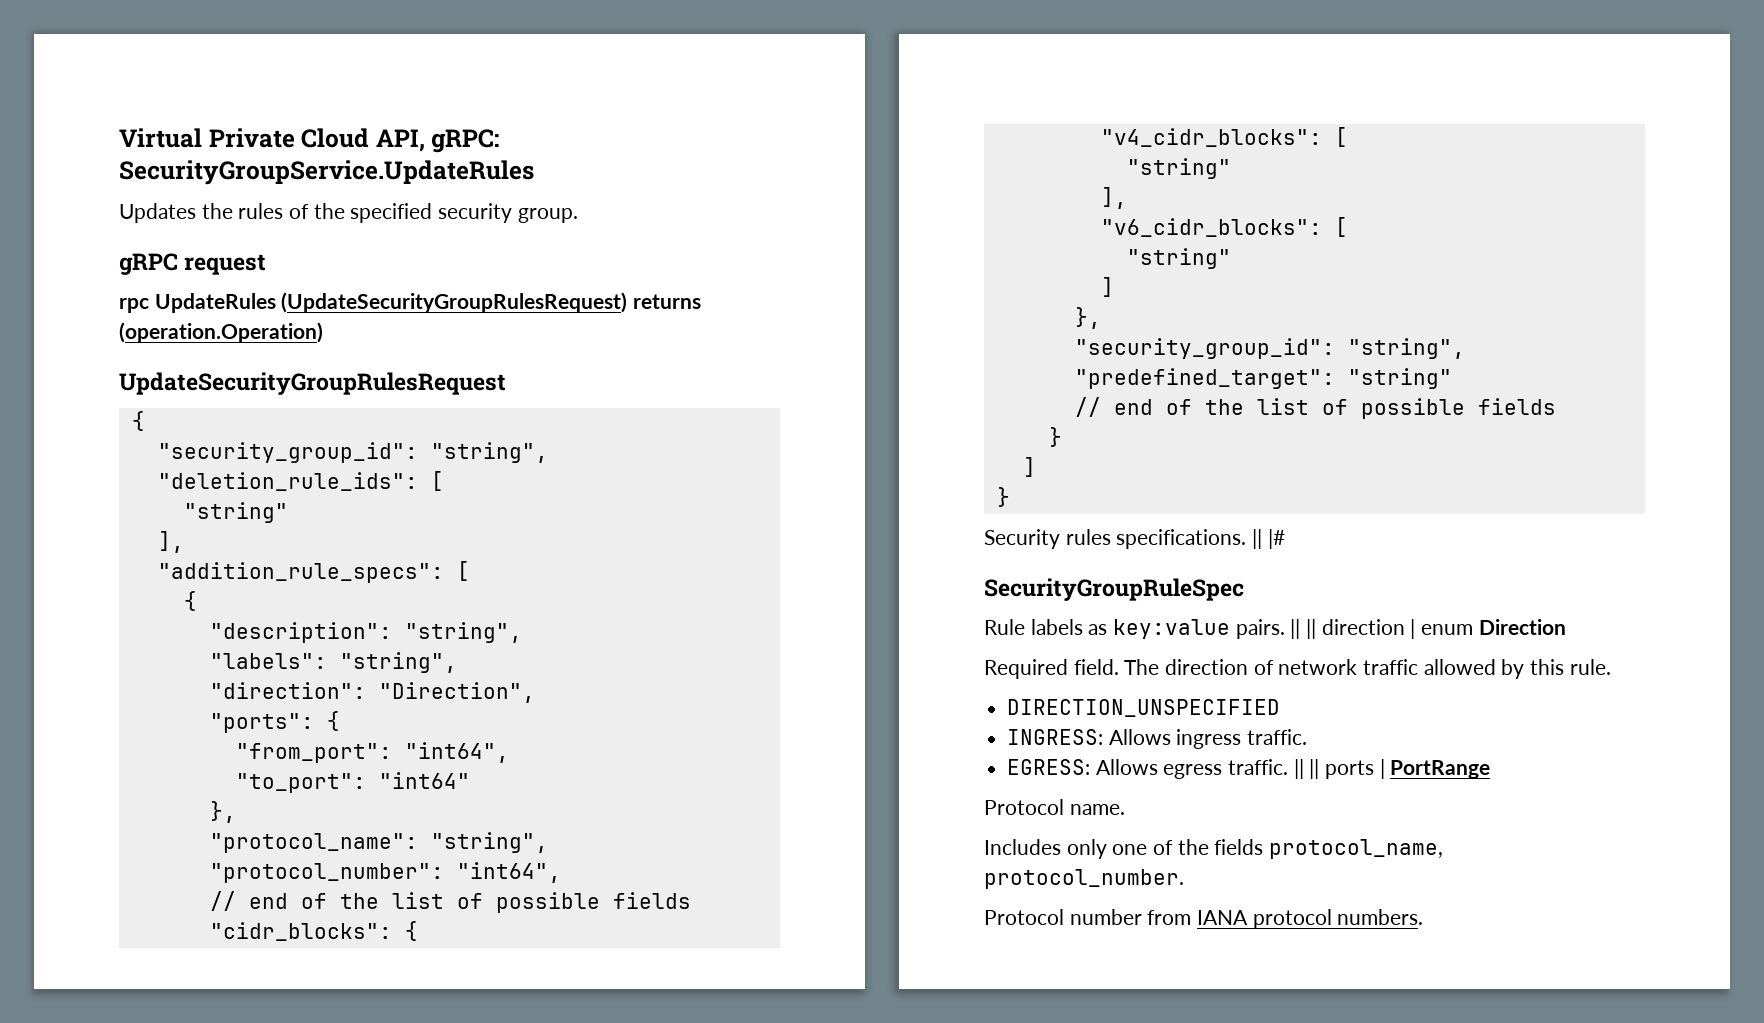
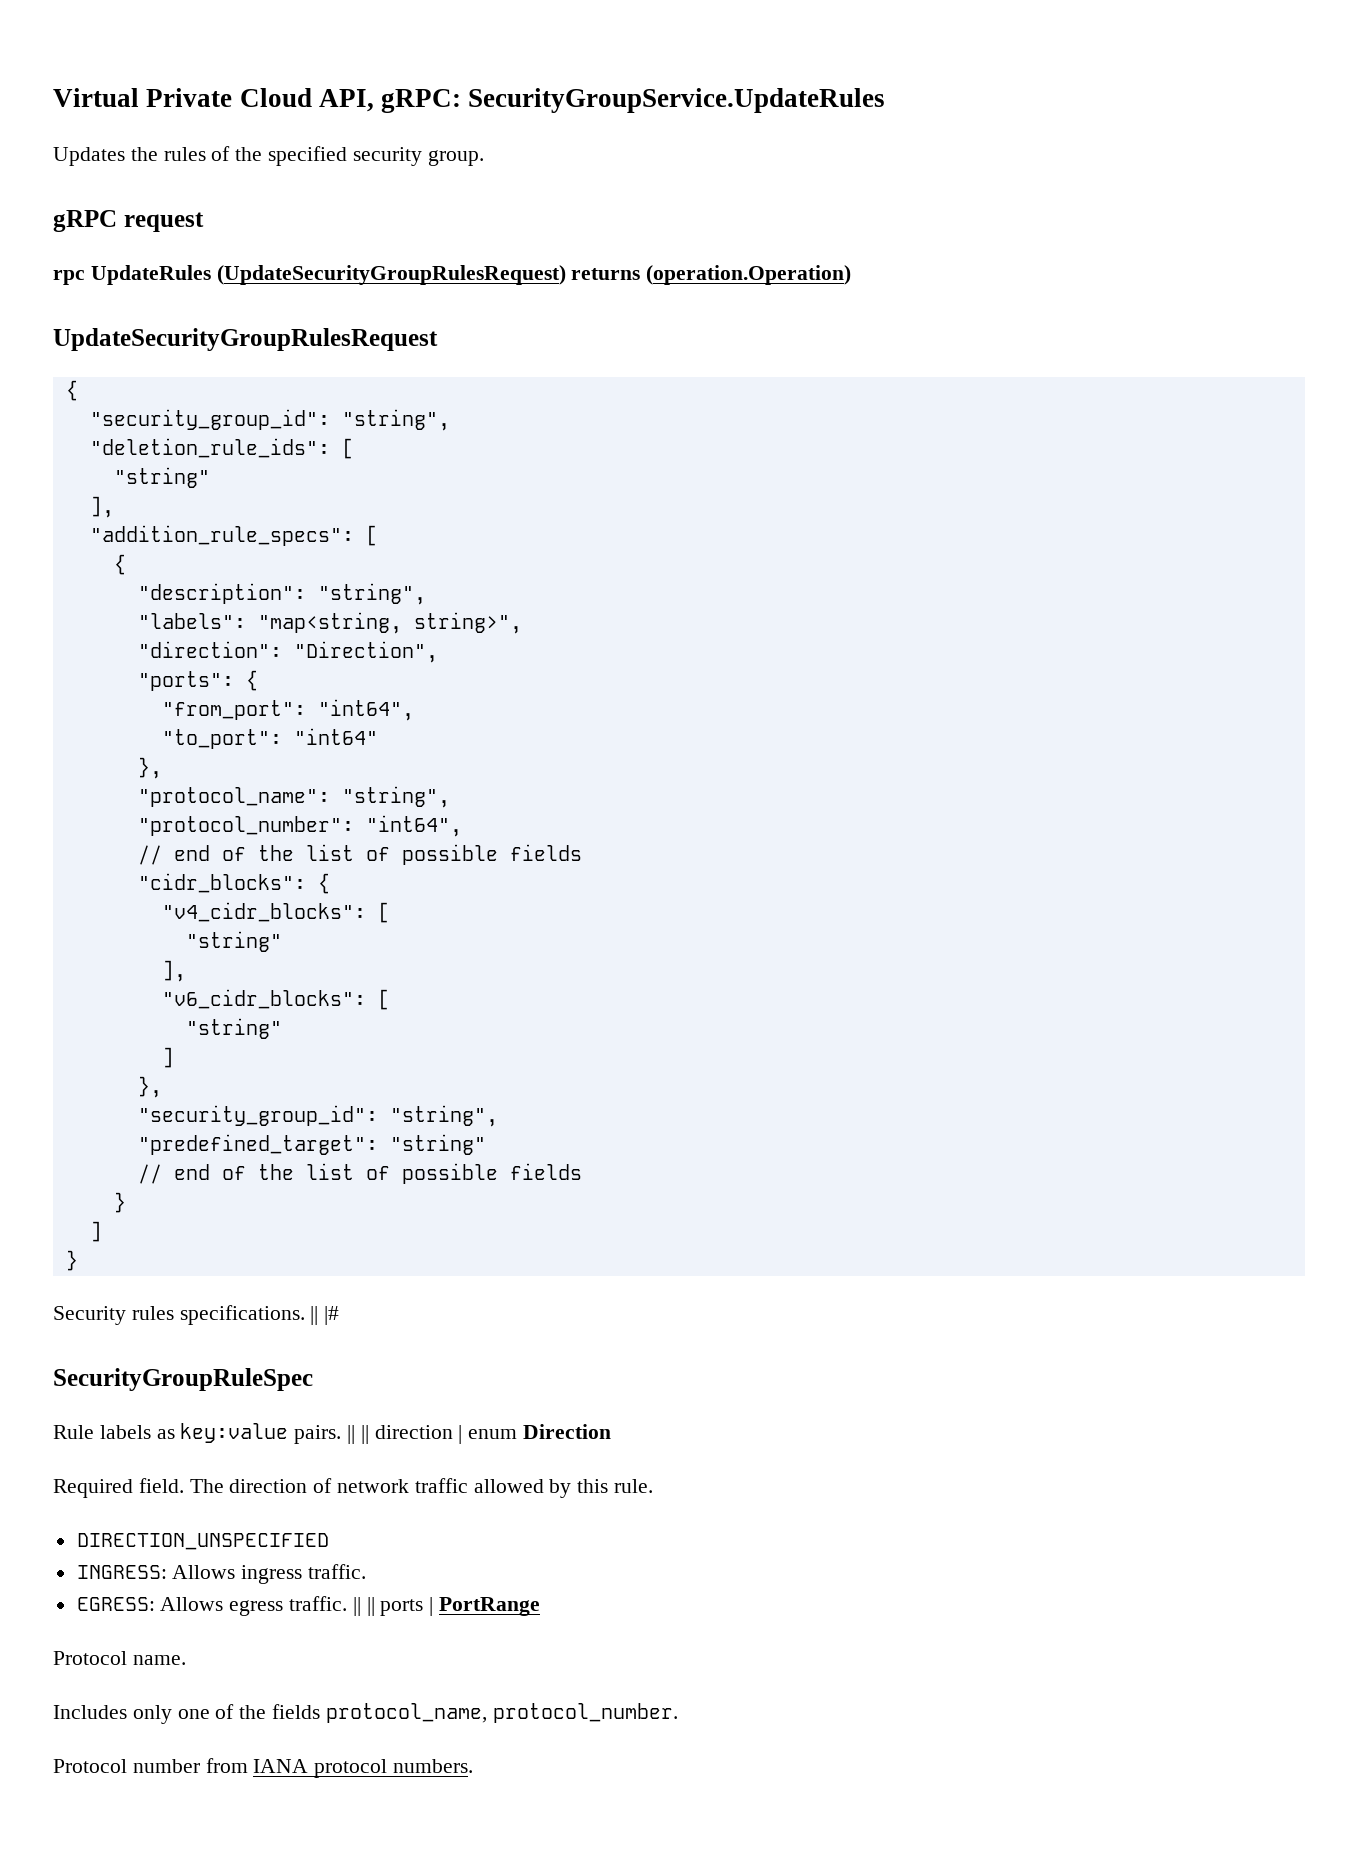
[339,652,457,673] "string", -> [257,612,522,634] "map<string, string>",

